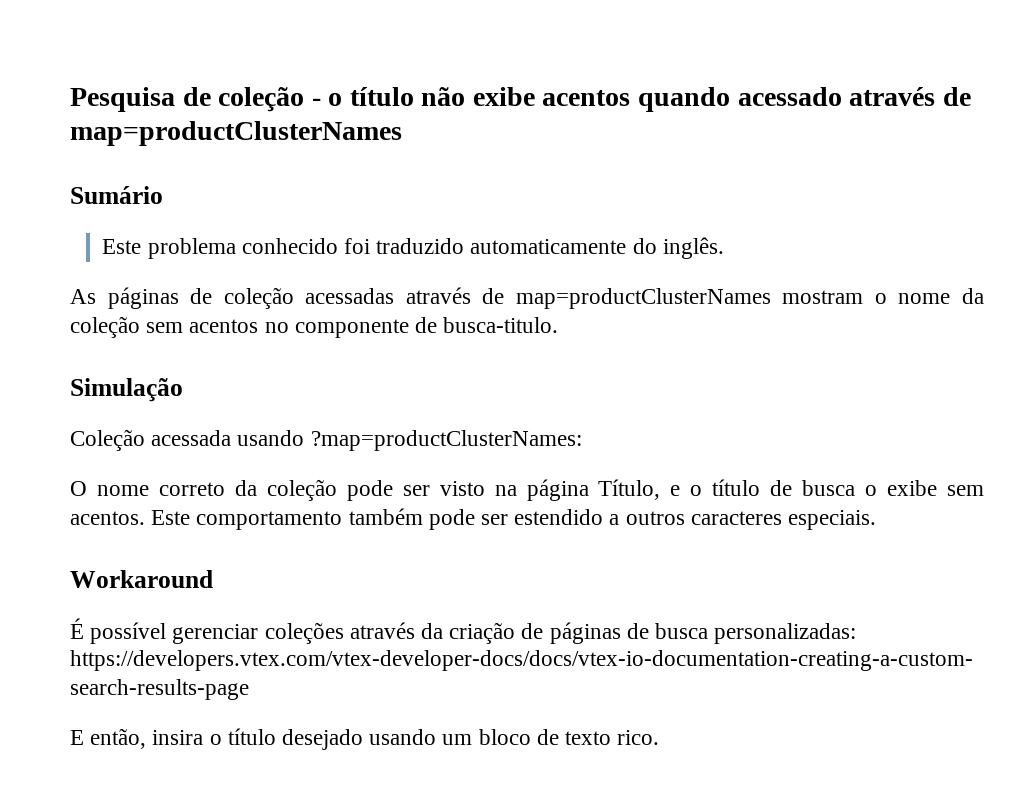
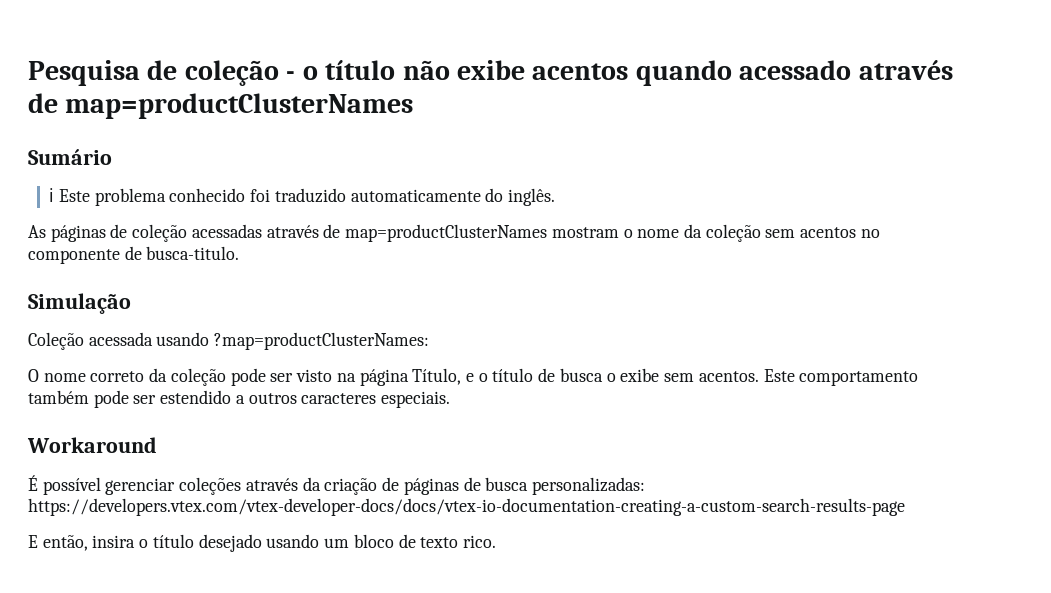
(163, 195) none -> [49,188,55,202] ℹ

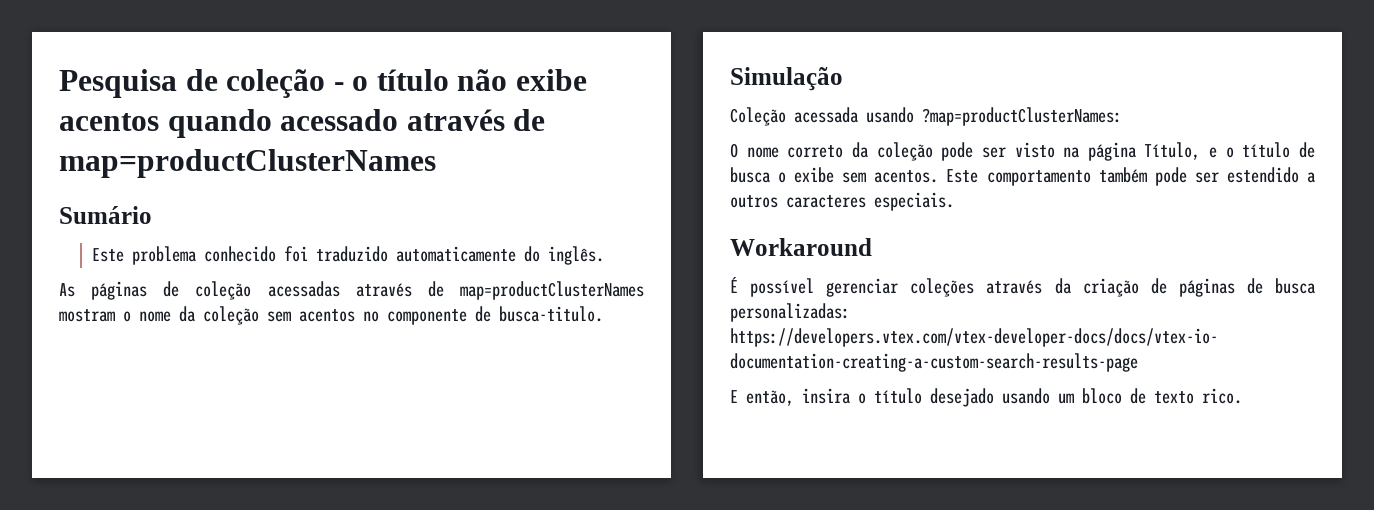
[49,188,55,202] ℹ -> (152, 215) none

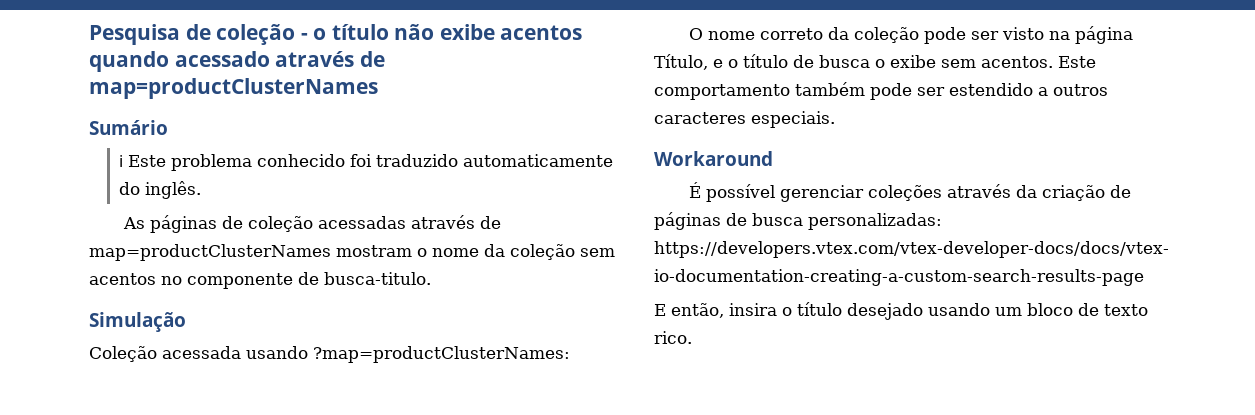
(152, 215) none -> [118,155,123,167] ℹ

